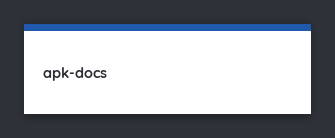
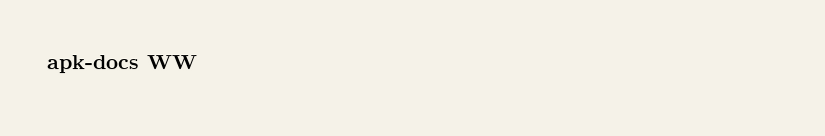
(107, 74) none -> [146,55,198,70] WW

